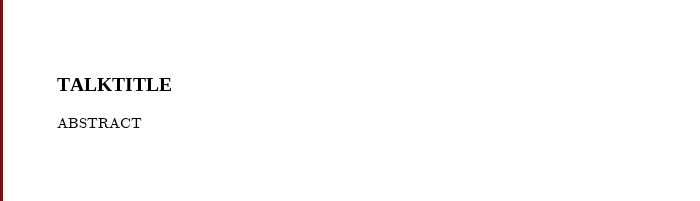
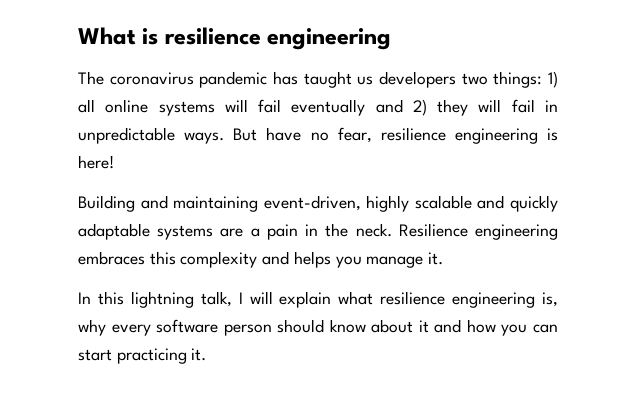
[57,78,172,91] [57,118,142,129] TALKTITLE // ABSTRACT -> [78,27,392,50] [78,71,558,88] [78,99,558,116] [78,127,558,144] [78,155,114,169] [78,195,558,212] [78,223,558,240] [78,251,444,268] [78,291,558,308] [78,319,558,336] [78,348,207,364] What is resilience engineering // The coronavirus pandemic has taught us developers two things: 1) all online systems will fail eventually and 2) they will fail in unpredictable ways. But have no fear, resilience engineering is here! // Building and maintaining event-driven, highly scalable and quickly adaptable systems are a pain in the neck. Resilience engineering embraces this complexity and helps you manage it. // In this lightning talk, I will explain what resilience engineering is, why every software person should know about it and how you can start practicing it.

